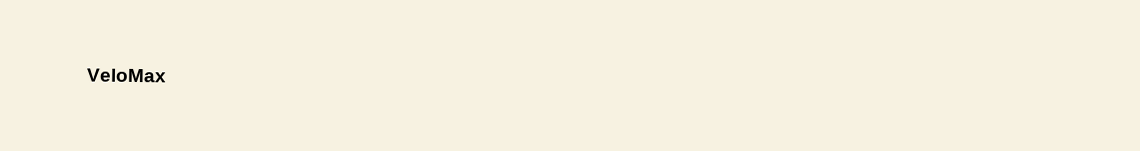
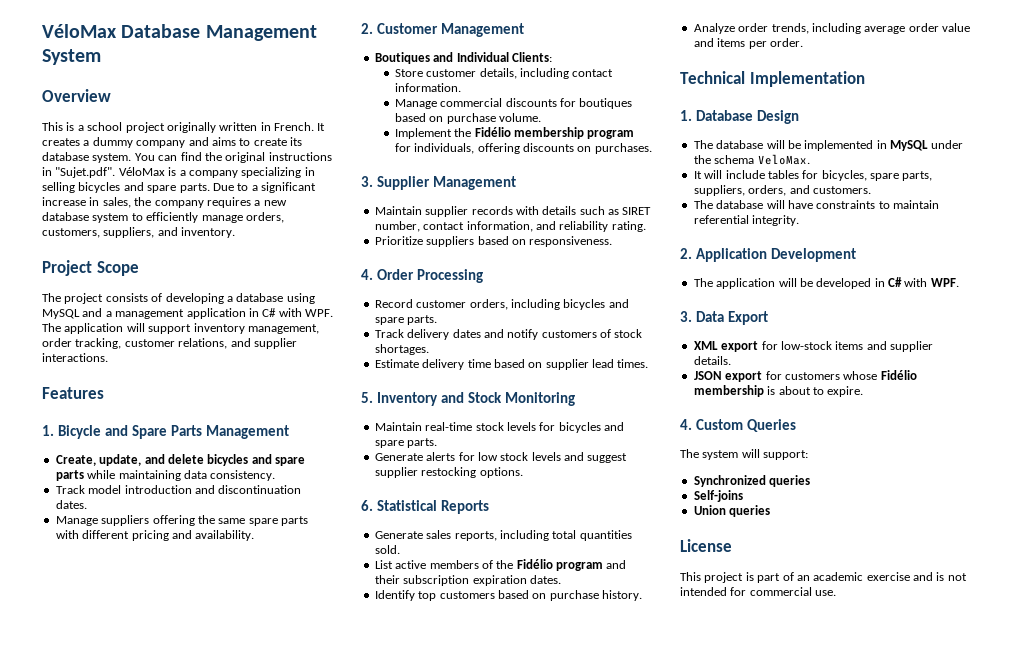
[86,68,167,83] VeloMax -> [42,24,317,41] [42,49,101,65] [42,89,111,102] [42,122,326,133] [42,137,302,148] [42,152,332,163] [42,167,315,178] [42,182,316,193] [42,197,287,208] [42,212,284,223] [42,227,236,238] [42,260,139,276] [42,293,315,304] [42,308,333,319] [42,323,319,334] [42,338,297,349] [42,353,108,362] [42,387,104,399] [42,425,289,439] [55,454,305,466] [55,470,276,481] [55,485,302,494] [55,500,87,509] [55,515,308,526] [55,530,255,541] [361,23,524,37] [374,52,552,64] [394,68,614,79] [394,83,461,92] [394,98,633,109] [394,113,541,124] [394,127,635,139] [394,143,652,154] [361,176,516,190] [374,206,652,217] [374,221,646,232] [374,236,613,247] [361,269,483,283] [374,299,629,310] [374,315,438,325] [374,329,643,340] [374,344,429,355] [374,359,649,370] [361,392,575,406] [374,422,624,433] [374,438,438,448] [374,452,628,463] [374,467,523,478] [361,500,489,514] [374,530,632,541] [374,545,400,554] [374,559,627,571] [374,575,561,586] [374,590,642,601] [693,23,970,34] [693,38,803,49] [680,71,865,87] [680,110,799,124] [693,140,964,151] [693,154,810,165] [693,170,933,181] [693,185,871,196] [693,200,939,209] [693,215,800,226] [680,248,856,262] [693,277,959,289] [680,311,768,325] [693,341,933,352] [693,356,731,365] [693,370,917,382] [693,385,864,397] [680,419,796,432] [680,449,809,460] [693,475,811,487] [693,490,743,502] [693,505,771,517] [680,539,732,552] [680,572,967,583] [680,587,837,596] VéloMax Database Management System // Overview // This is a school project originally written in French. It creates a dummy company and aims to create its database system. You can find the original instructions in "Sujet.pdf". VéloMax is a company specializing in selling bicycles and spare parts. Due to a significant increase in sales, the company requires a new database system to efficiently manage orders, customers, suppliers, and inventory. // Project Scope // The project consists of developing a database using MySQL and a management application in C# with WPF. The application will support inventory management, order tracking, customer relations, and supplier interactions. // Features // 1. Bicycle and Spare Parts Management // Create, update, and delete bicycles and spare parts while maintaining data consistency. // Track model introduction and discontinuation dates. // Manage suppliers offering the same spare parts with different pricing and availability. // 2. Customer Management // Boutiques and Individual Clients: // Store customer details, including contact information. // Manage commercial discounts for boutiques based on purchase volume. // Implement the Fidélio membership program for individuals, offering discounts on purchases. // 3. Supplier Management // Maintain supplier records with details such as SIRET number, contact information, and reliability rating. // Prioritize suppliers based on responsiveness. // 4. Order Processing // Record customer orders, including bicycles and spare parts. // Track delivery dates and notify customers of stock shortages. // Estimate delivery time based on supplier lead times. // 5. Inventory and Stock Monitoring // Maintain real-time stock levels for bicycles and spare parts. // Generate alerts for low stock levels and suggest supplier restocking options. // 6. Statistical Reports // Generate sales reports, including total quantities sold. // List active members of the Fidélio program and their subscription expiration dates. // Identify top customers based on purchase history. // Analyze order trends, including average order value and items per order. // Technical Implementation // 1. Database Design // The database will be implemented in MySQL under the schema VeloMax. // It will include tables for bicycles, spare parts, suppliers, orders, and customers. // The database will have constraints to maintain referential integrity. // 2. Application Development // The application will be developed in C# with WPF. // 3. Data Export // XML export for low-stock items and supplier details. // JSON export for customers whose Fidélio membership is about to expire. // 4. Custom Queries // The system will support: // Synchronized queries // Self-joins // Union queries // License // This project is part of an academic exercise and is not intended for commercial use.

